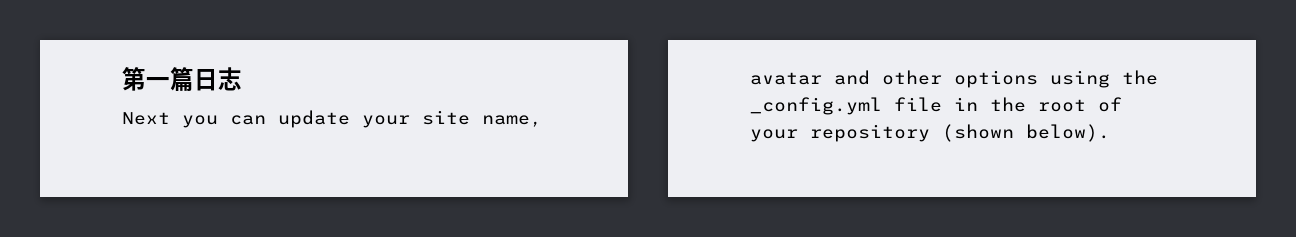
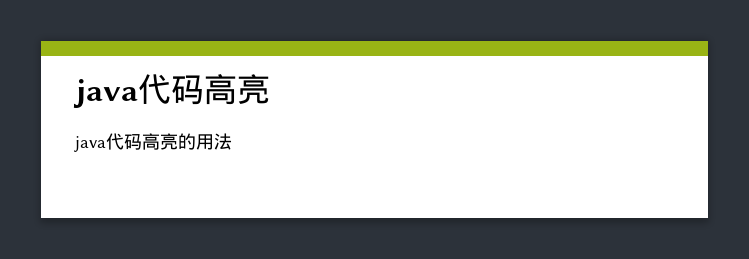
[122,67,242,91] [122,110,542,128] [750,70,1158,88] [750,97,1122,115] [750,124,1110,142] 第一篇日志 // Next you can update your site name, avatar and other options using the _config.yml file in the root of your repository (shown below). -> [73,74,270,108] [74,133,232,152] java代码高亮 // java代码高亮的用法

